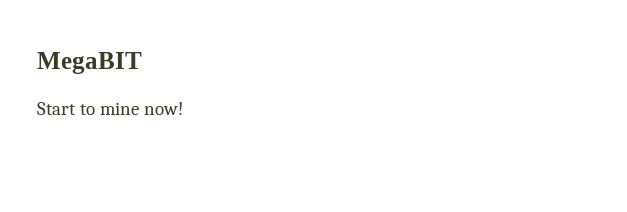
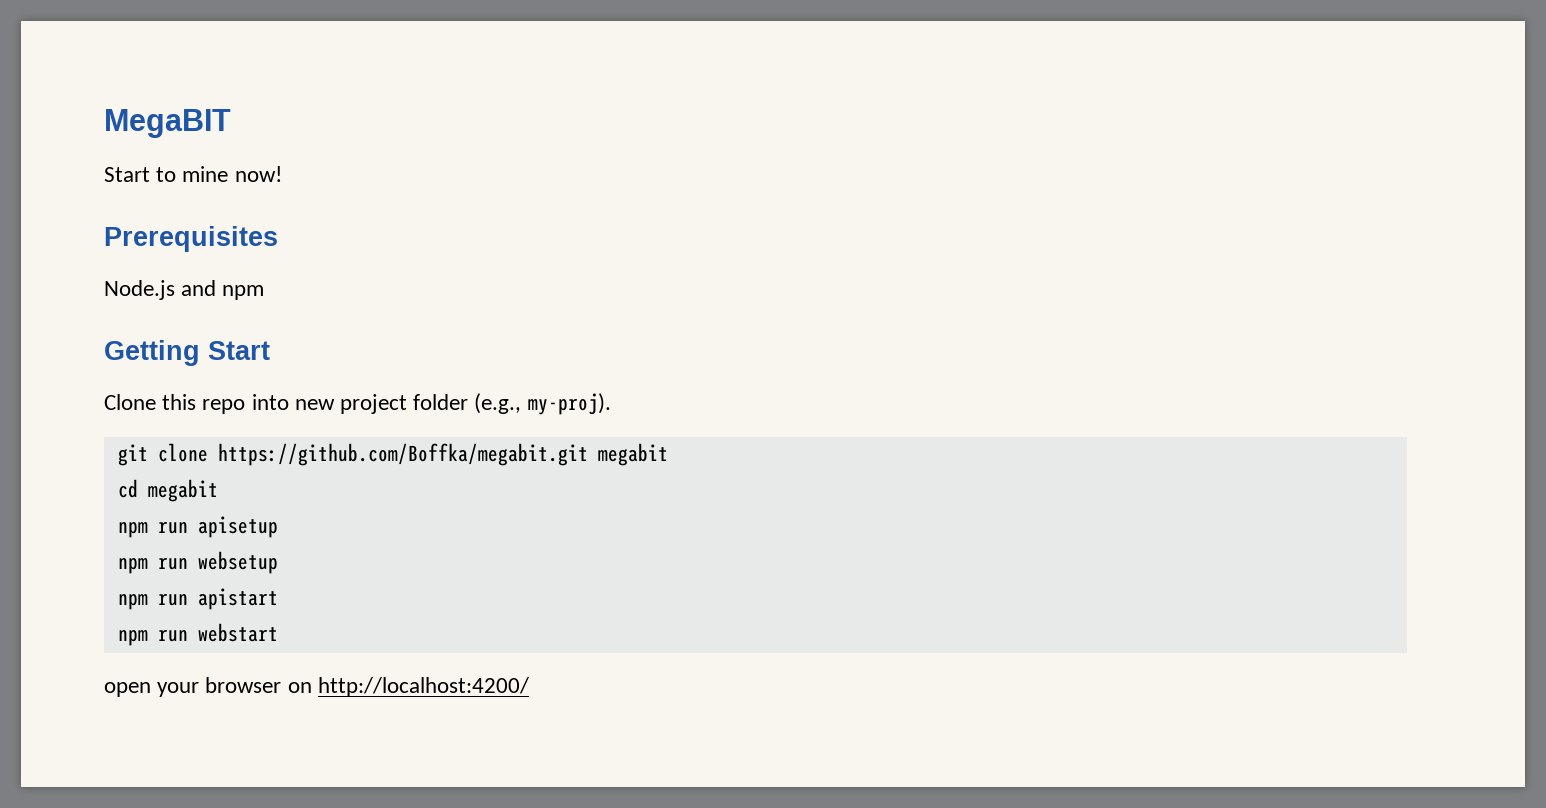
(184, 108) none -> [104,226,278,252] [104,280,265,300] [104,340,270,366] [104,393,611,415] [117,443,668,466] [117,479,218,502] [117,516,278,538] [117,551,278,574] [117,588,278,610] [117,623,278,646] [104,677,529,697] // Prerequisites // Node.js and npm // Getting Start // Clone this repo into new project folder (e.g., my-proj). // git clone https://github.com/Boffka/megabit.git megabit // cd megabit // npm run apisetup // npm run websetup // npm run apistart // npm run webstart // open your browser on http://localhost:4200/

